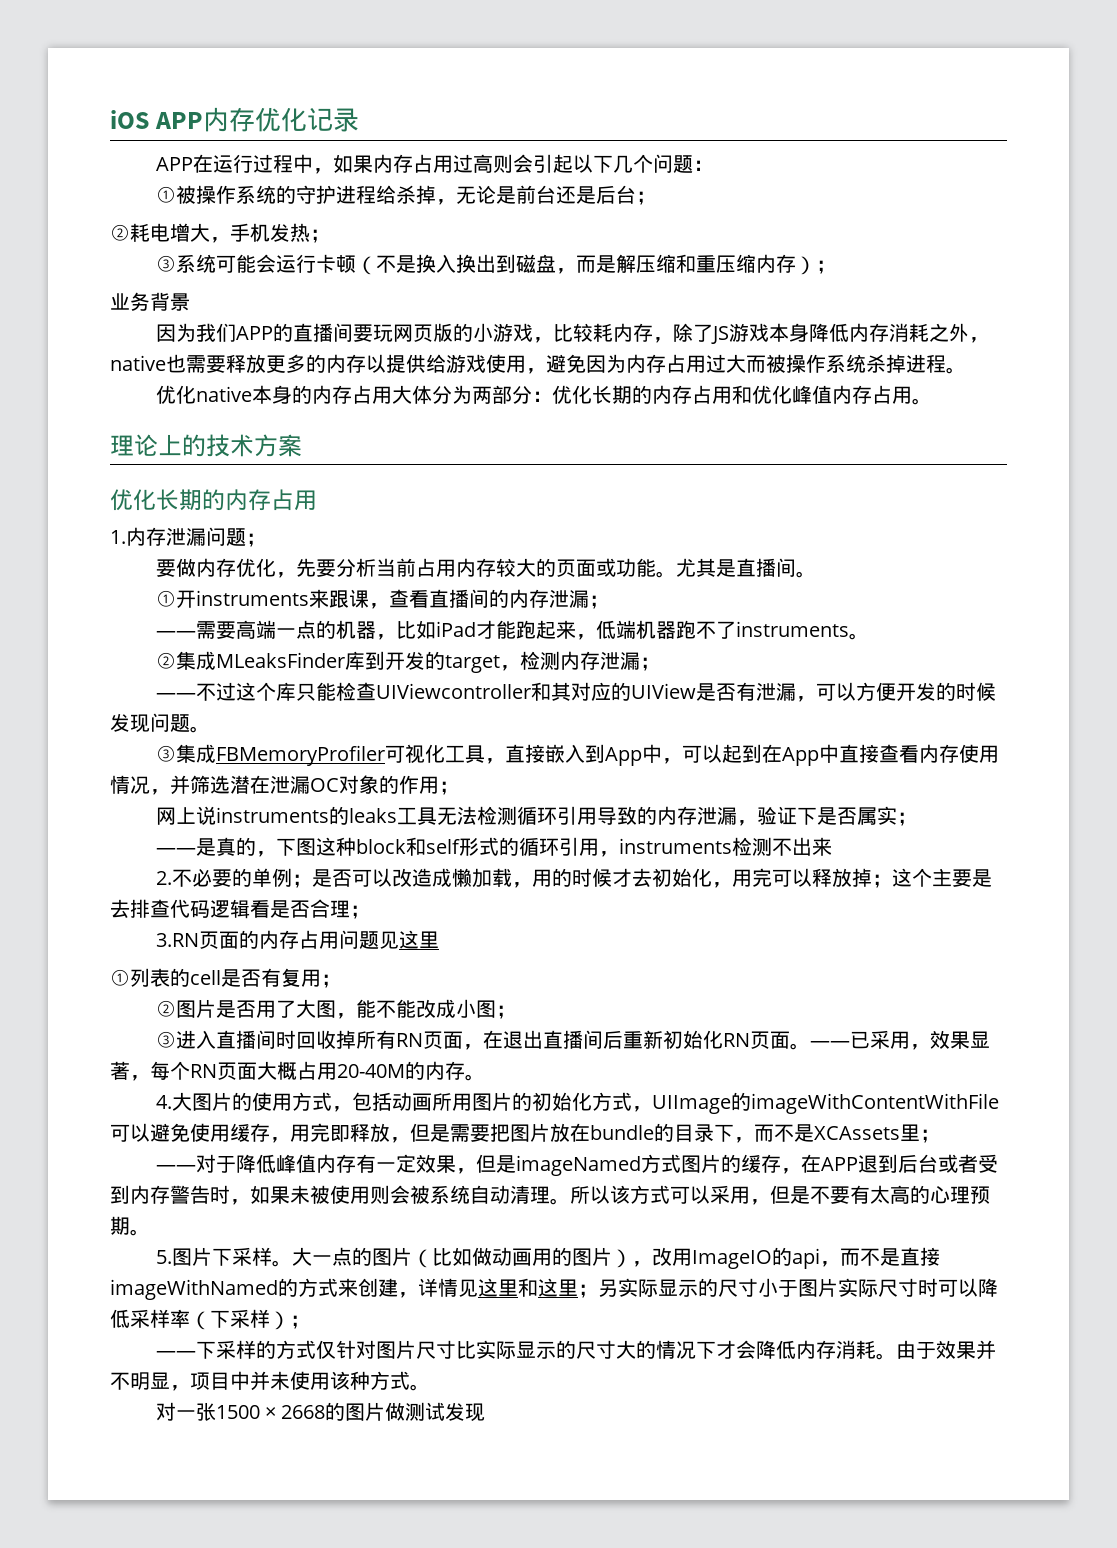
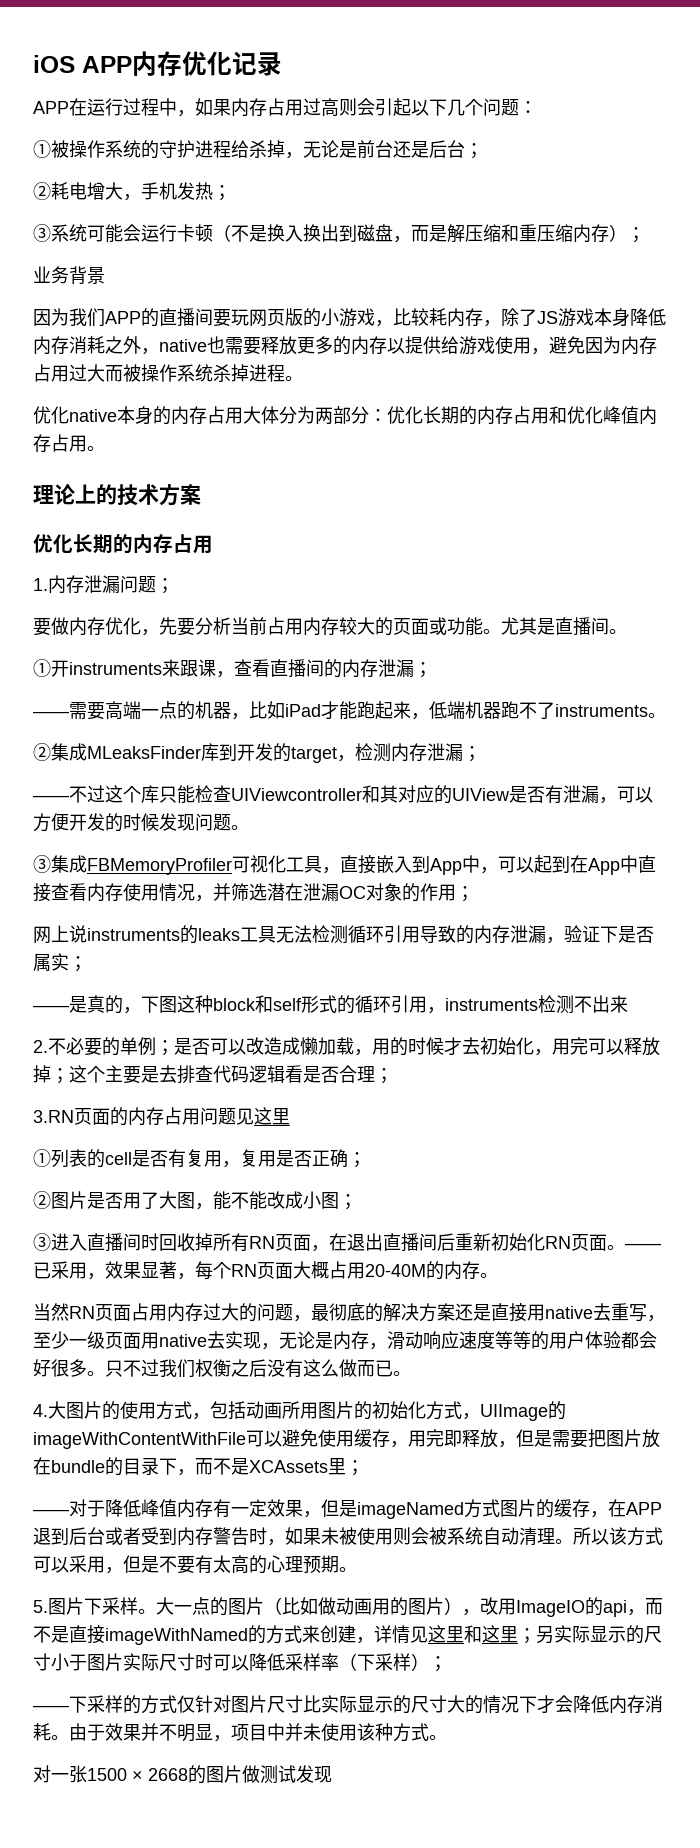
(321, 978) none -> [222,1149,348,1168] ，复用是否正确
(485, 1077) none -> [33,1303,665,1322] [33,1331,657,1350] [33,1359,411,1378] // 当然RN页面占用内存过大的问题，最彻底的解决方案还是直接用native去重写，至少一级页面用native去实现，无论是内存，滑动响应速度等等的用户体验都会好很多。只不过我们权衡之后没有这么做而已。

